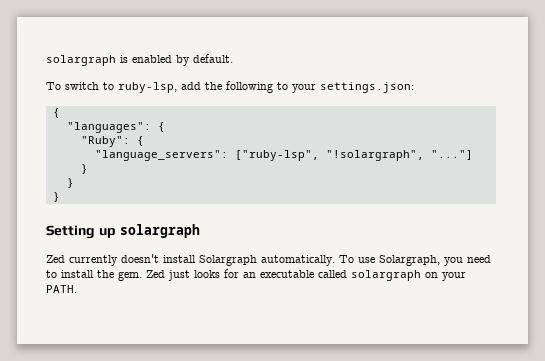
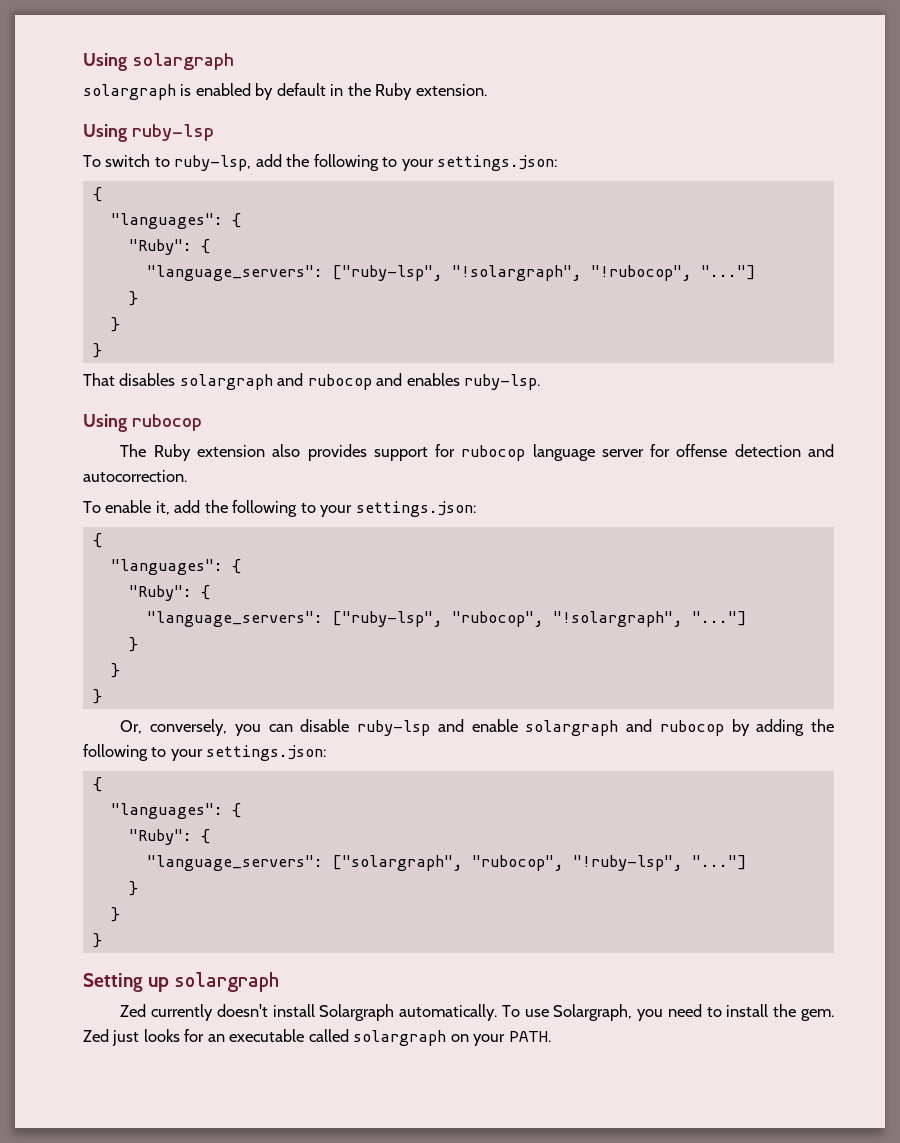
(46, 60) none -> [83,53,234,71] Using solargraph //
[193,54,233,63] default. -> [276,83,487,100] [83,124,214,142] default in the Ruby extension. // Using ruby-lsp
(424, 155) none -> [590,265,756,281] [128,291,138,306] [110,317,120,332] [92,343,102,358] [83,373,541,390] [83,414,202,432] [120,444,834,461] [83,470,187,482] [83,500,476,517] [92,533,102,548] [110,559,241,575] [128,585,210,601] [146,611,747,627] [128,637,138,652] [110,663,120,678] [92,689,102,704] [120,719,834,736] [83,744,327,761] [92,777,102,792] [110,803,241,819] [128,829,210,845] [146,855,683,871] "!rubocop", "..."] // } // } // } // That disables solargraph and rubocop and enables ruby-lsp. // Using rubocop // The Ruby extension also provides support for rubocop language server for offense detection and autocorrection. // To enable it, add the following to your settings.json: // { // "languages": { // "Ruby": { // "language_servers": ["ruby-lsp", "rubocop", "!solargraph", "..."] // } // } // } // Or, conversely, you can disable ruby-lsp and enable solargraph and rubocop by adding the following to your settings.json: // { // "languages": { // "Ruby": { // "language_servers": ["solargraph", "rubocop", "!ruby-lsp",

